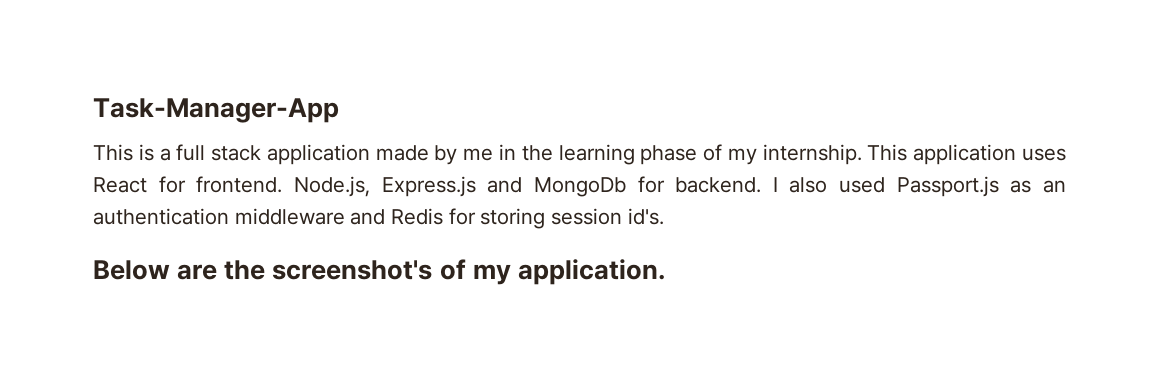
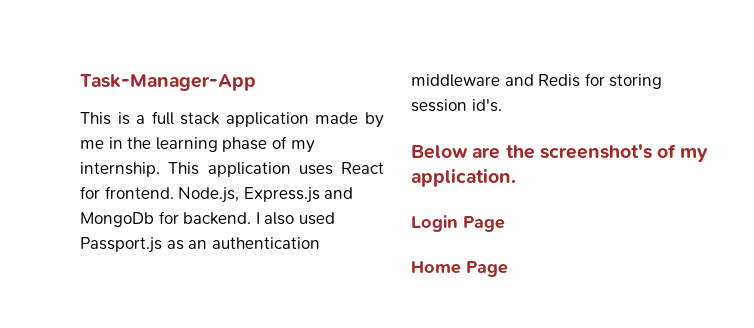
(665, 272) none -> [411,215,505,232] [411,261,508,277] // Login Page // Home Page

